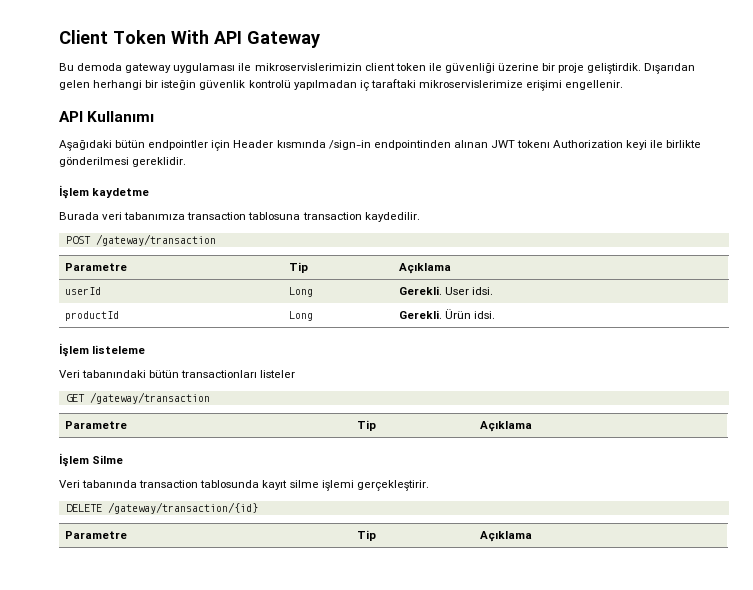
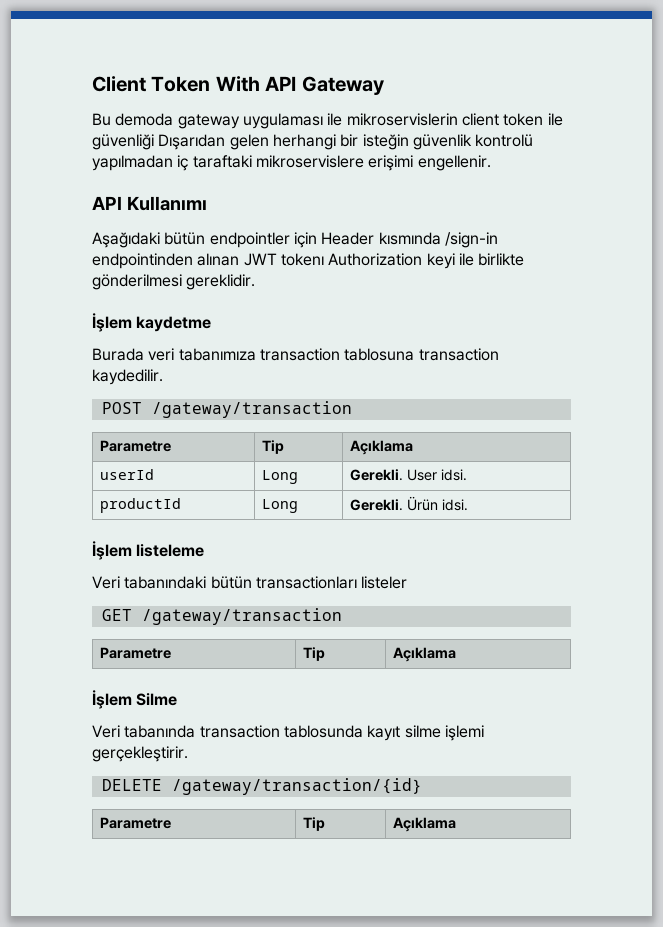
[254,63,362,71] mikroservislerimizin -> [346,113,458,126] mikroservislerin
[498,63,642,74] üzerine bir proje geliştirdik. -> (154, 142) none
[418,80,523,88] mikroservislerimize -> [255,155,364,168] mikroservislere

